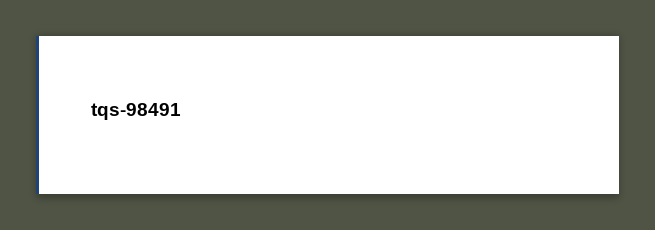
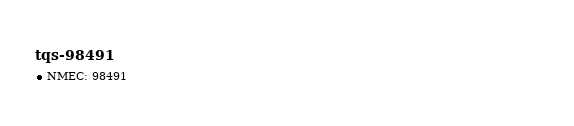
(181, 111) none -> [47,72,128,80] // NMEC: 98491

